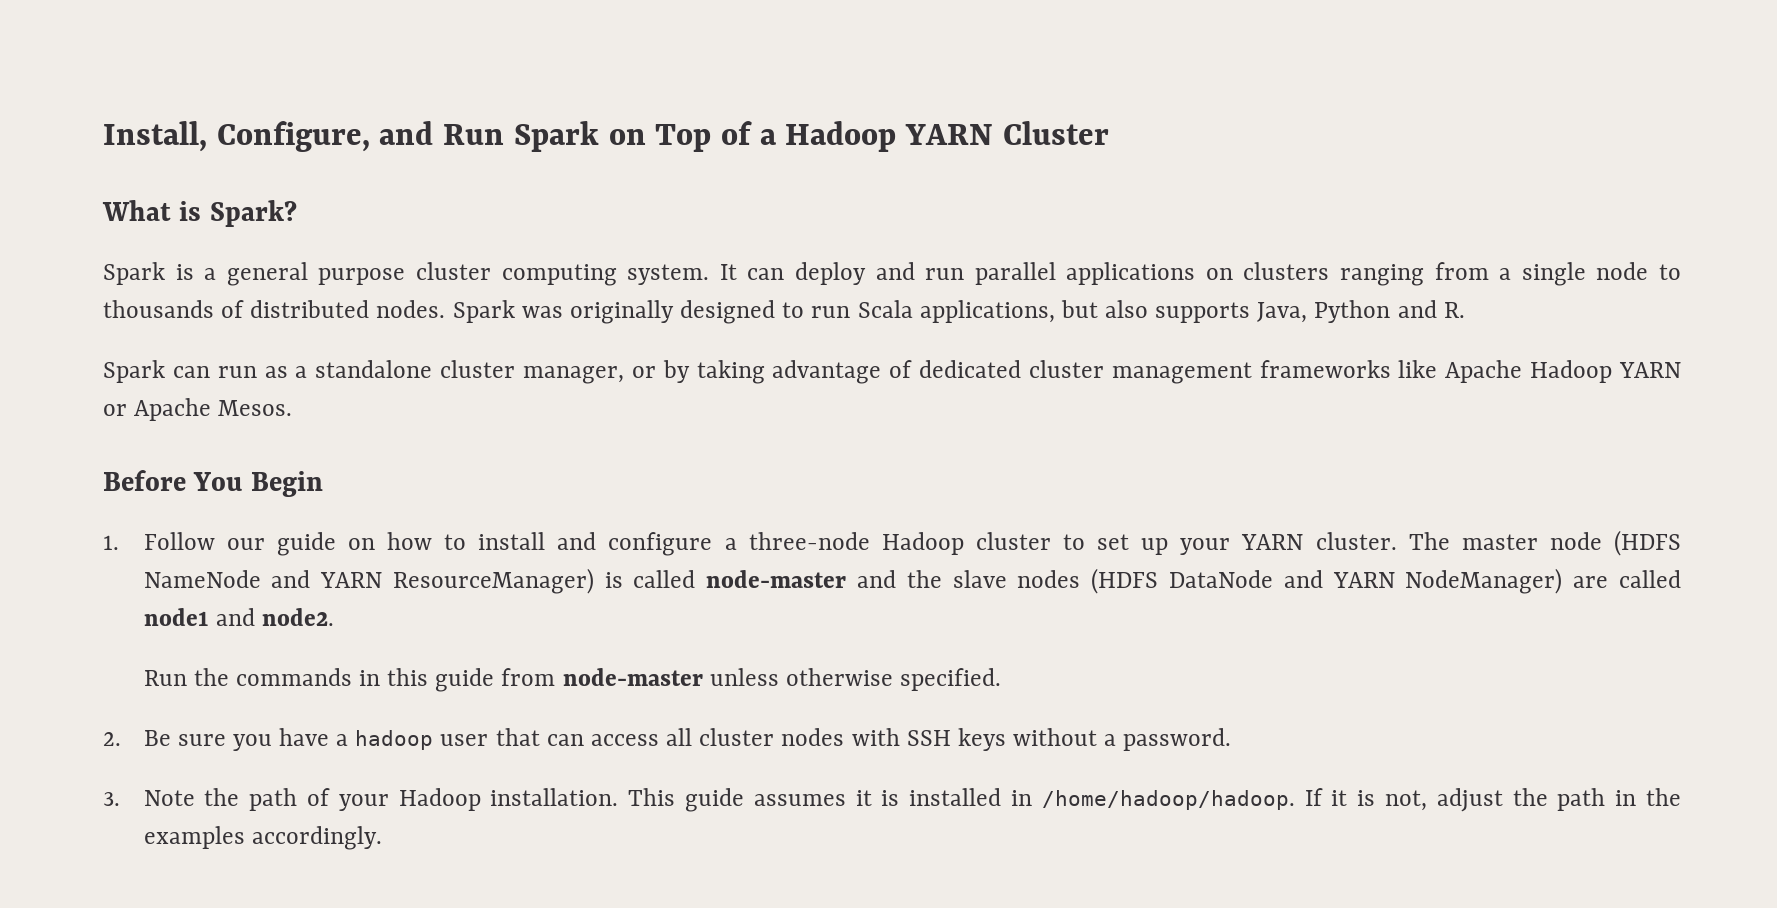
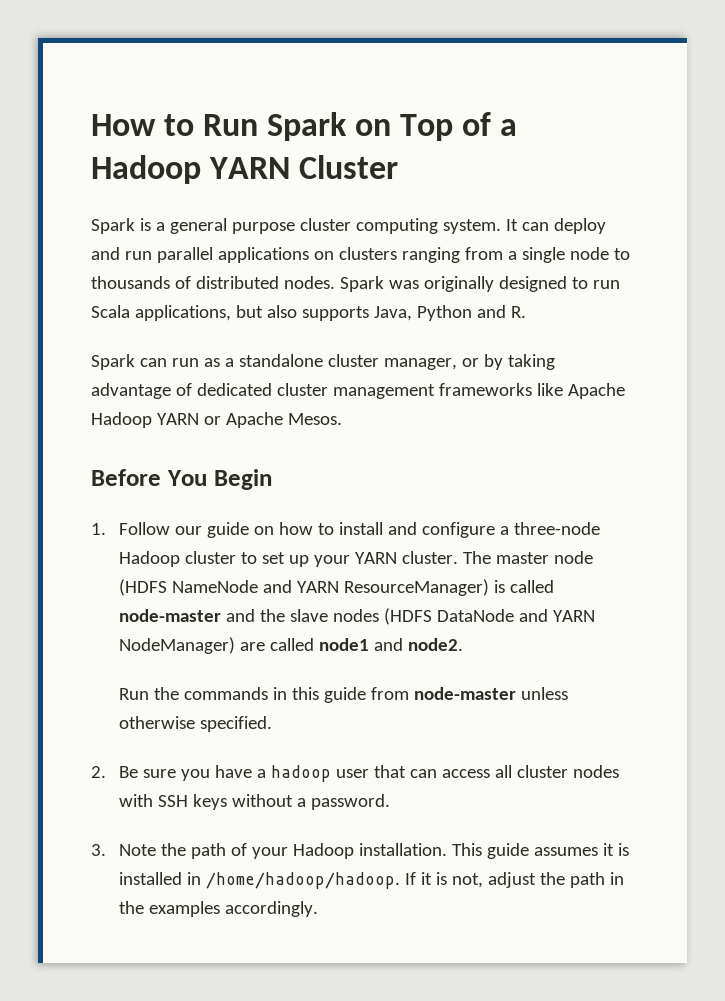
[103,121,434,152] Install, Configure, and -> [91,114,195,136] How to
[102,200,297,227] // What is Spark? -> (399, 167) none

